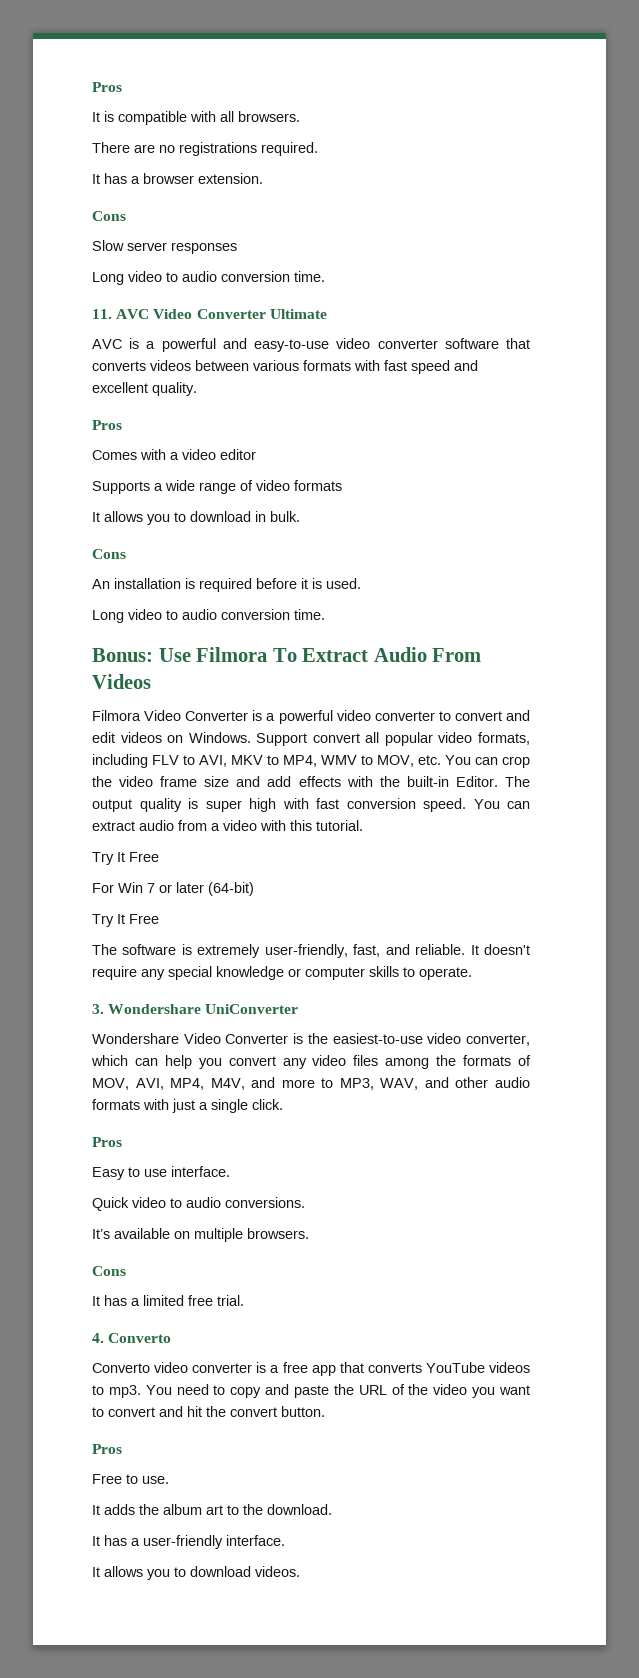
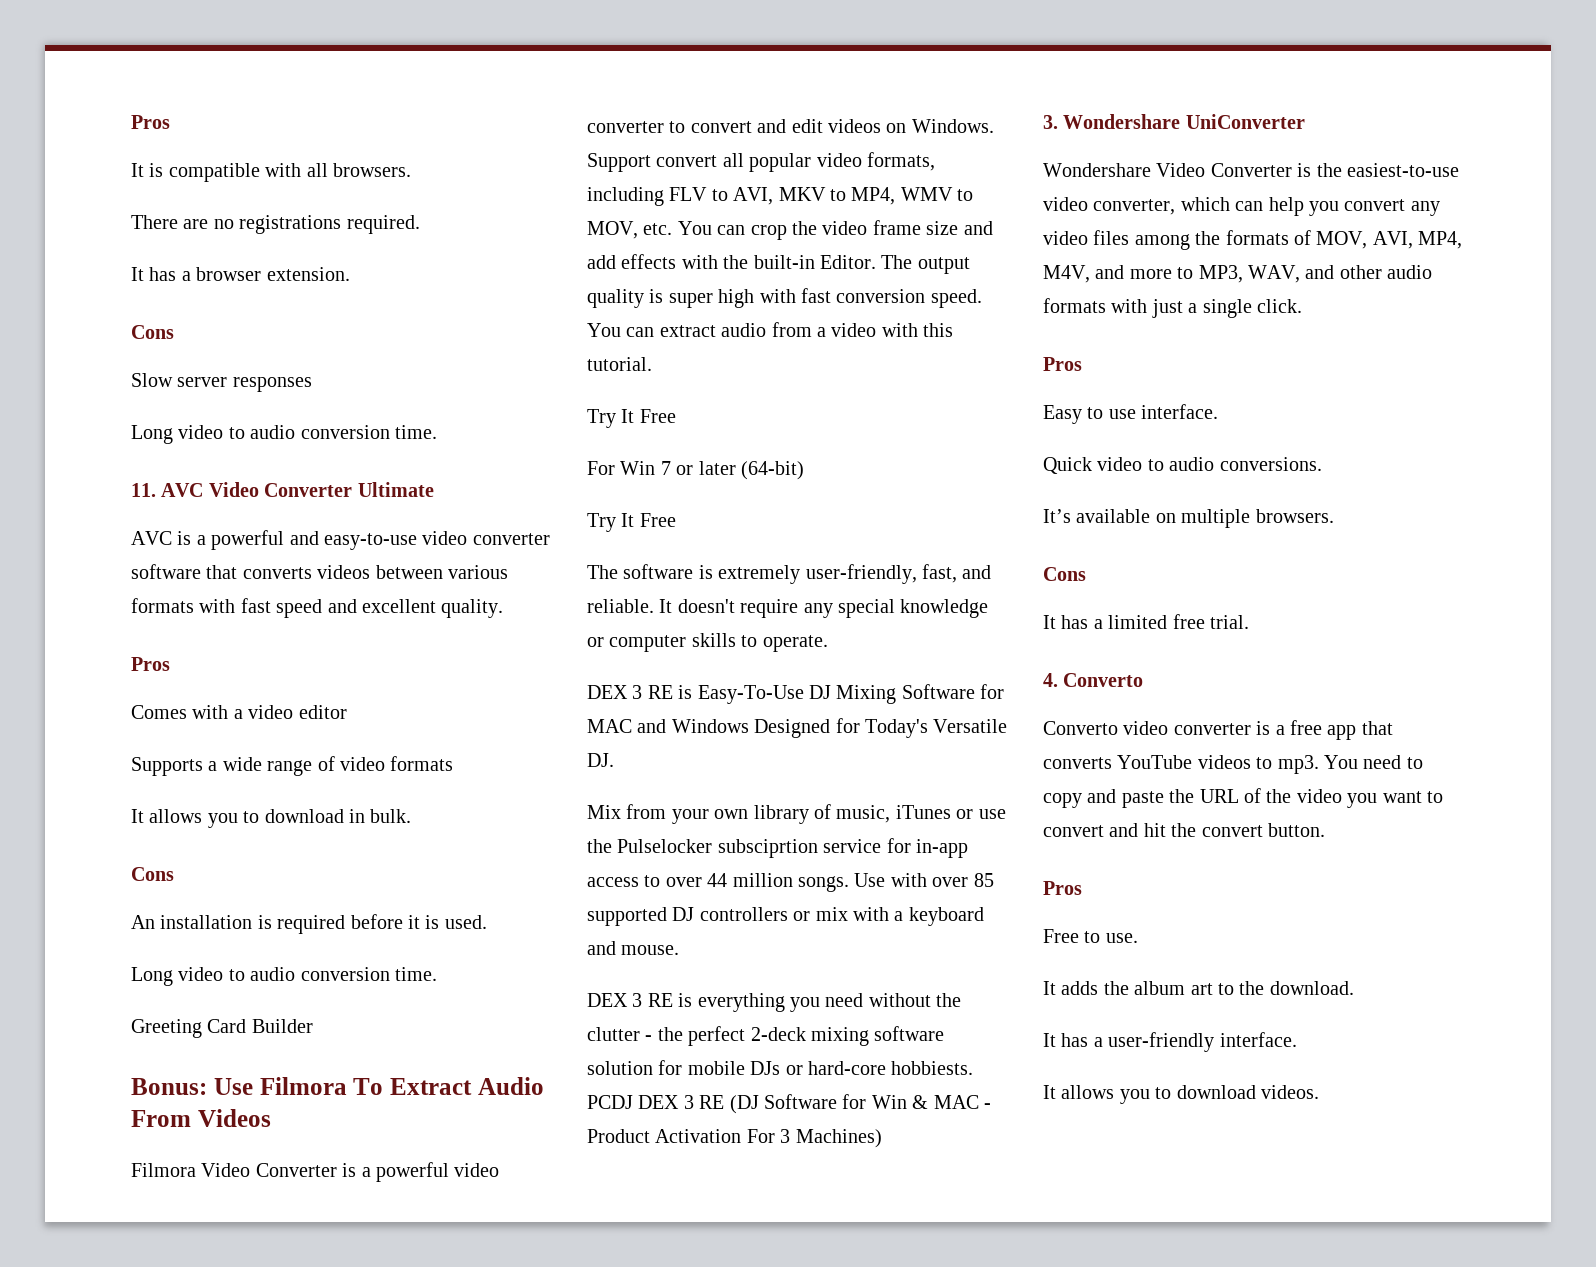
(325, 614) none -> [131,1019,313,1038] // Greeting Card Builder
(472, 973) none -> [587,684,1005,704] [587,718,1008,738] [587,753,614,767] [587,804,1006,824] [587,838,968,858] [587,873,994,892] [587,907,984,926] [587,941,680,955] [587,993,962,1012] [587,1026,945,1046] [587,1060,974,1075] [587,1094,991,1114] [587,1129,882,1148] // DEX 3 RE is Easy-To-Use DJ Mixing Software for MAC and Windows Designed for Today's Versatile DJ. // Mix from your own library of music, iTunes or use the Pulselocker subsciprtion service for in-app access to over 44 million songs. Use with over 85 supported DJ controllers or mix with a keyboard and mouse. // DEX 3 RE is everything you need without the clutter - the perfect 2-deck mixing software solution for mobile DJs or hard-core hobbiests. PCDJ DEX 3 RE (DJ Software for Win & MAC - Product Activation For 3 Machines)

